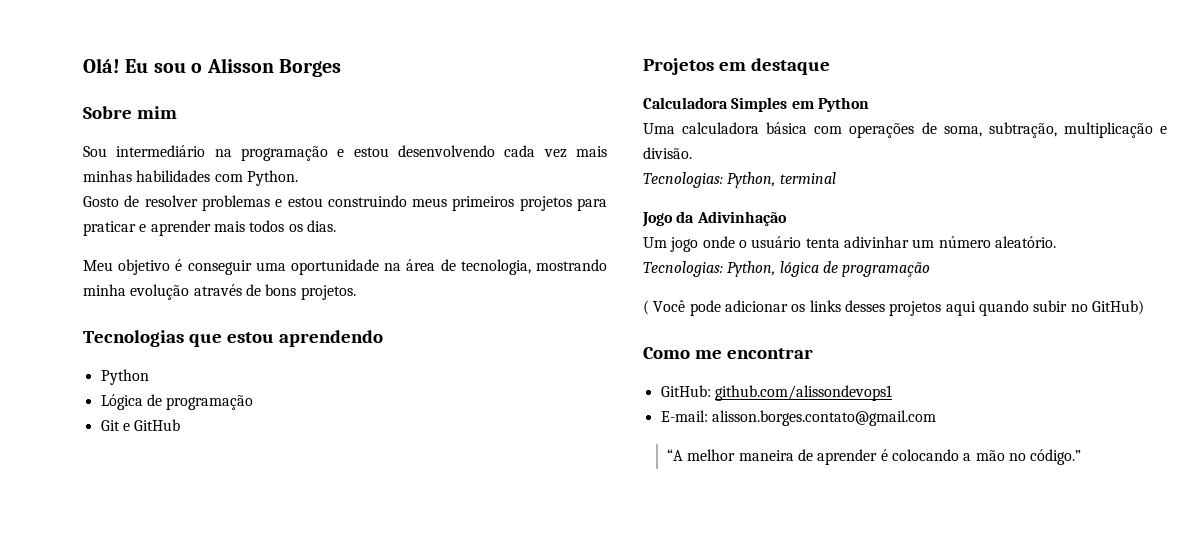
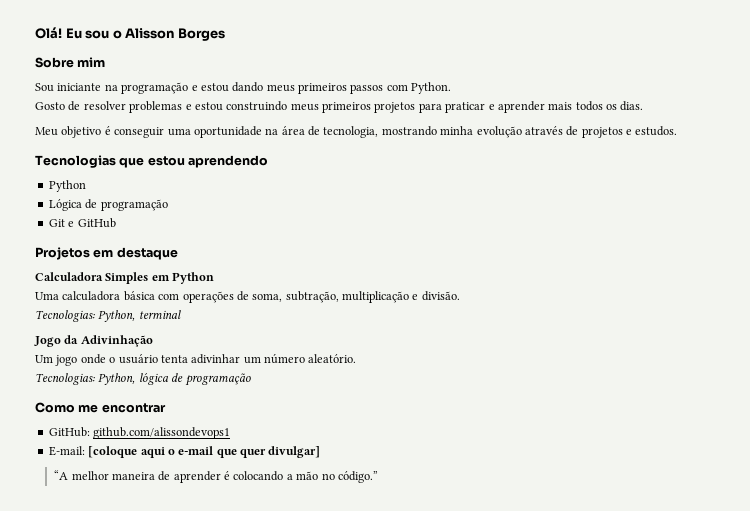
[116,145,206,157] intermediário -> [57,83,102,91] iniciante
[398,145,607,158] [83,170,211,182] desenvolvendo cada vez mais minhas habilidades -> [232,82,384,94] dando meus primeiros passos
[265,284,356,300] bons projetos. -> [581,126,678,138] projetos e estudos.
[643,300,1144,316] // ( Você pode adicionar os links desses projetos aqui quando subir no GitHub) -> (251, 379) none
[711,410,936,426] alisson.borges.contato@gmail.com -> [88,446,321,458] [coloque aqui o e-mail que quer divulgar]

